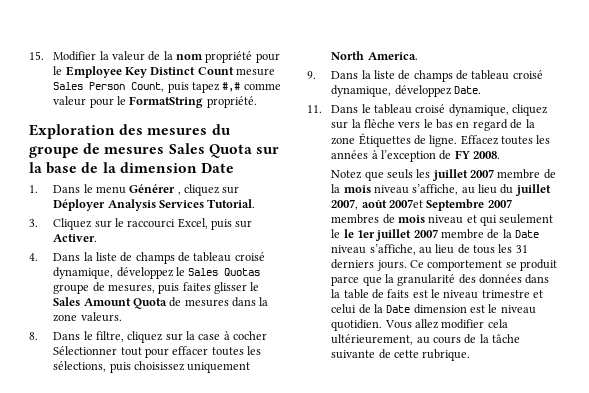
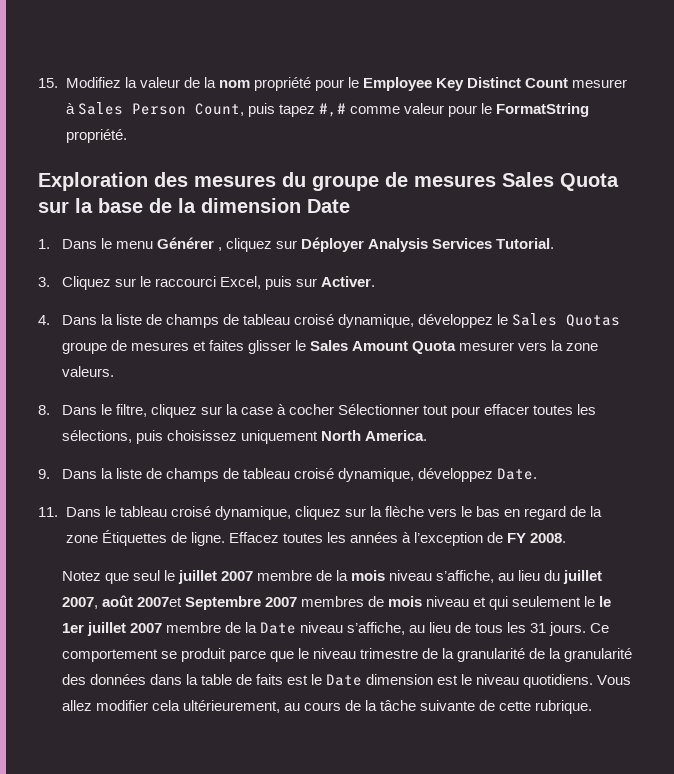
[53,51,97,61] Modifier -> [65,77,121,88] Modifiez
[236,68,276,76] mesure -> [572,79,628,88] [65,103,75,114] mesurer à
[107,283,180,294] mesures, puis -> [130,341,206,351] mesures et
[169,297,257,307] de mesures dans -> [459,342,548,351] mesurer vers
[386,169,431,179] seuls les -> [132,570,175,581] seul le
[331,259,375,269] derniers -> (547, 628) none
(382, 281) none -> [297,648,546,662] le niveau trimestre de la granularité de
[443,290,544,299] [331,304,383,314] niveau trimestre et celui de la -> (323, 679) none
[331,319,383,331] quotidien. -> [523,674,594,688] quotidiens.

